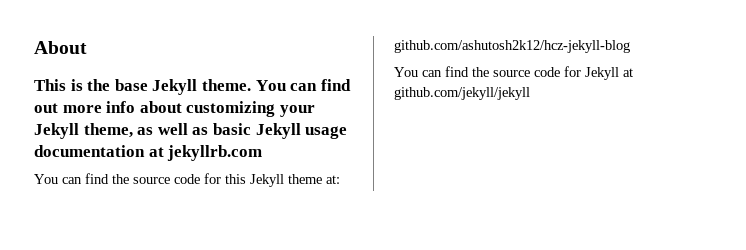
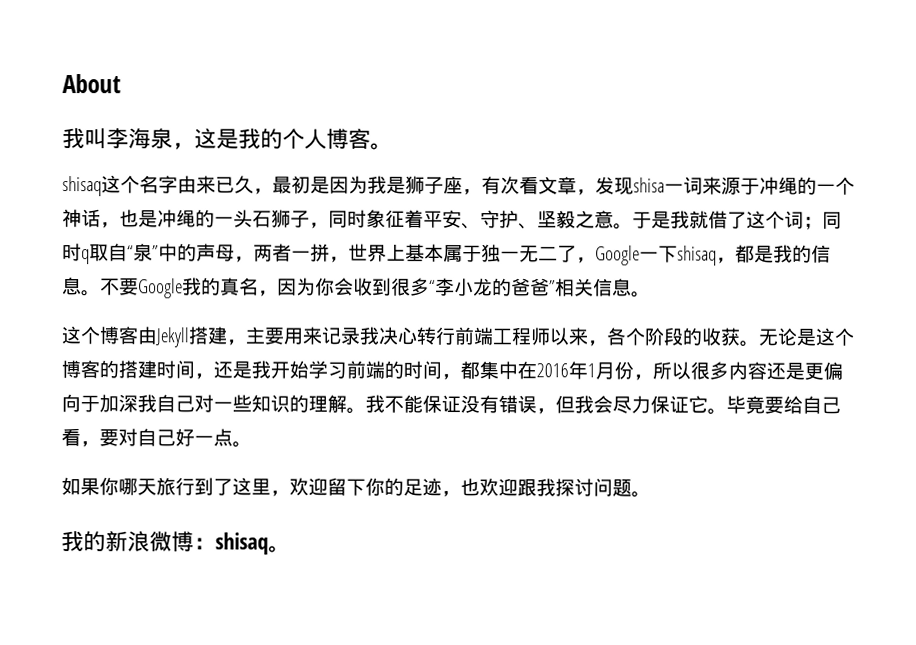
[34,79,351,95] [34,101,315,117] [34,123,348,139] [34,145,263,161] [34,173,340,187] [394,40,630,53] [394,66,633,80] [394,87,530,100] This is the base Jekyll theme. You can find out more info about customizing your Jekyll theme, as well as basic Jekyll usage documentation at jekyllrb.com // You can find the source code for this Jekyll theme at: github.com/ashutosh2k12/hcz-jekyll-blog // You can find the source code for Jekyll at github.com/jekyll/jekyll -> [62,128,393,150] [62,175,855,197] [62,209,842,230] [62,243,831,266] [62,277,651,299] [61,326,854,348] [61,360,843,381] [61,394,841,415] [61,428,252,448] [61,477,651,498] [61,531,291,555] 我叫李海泉，这是我的个人博客。 // shisaq这个名字由来已久，最初是因为我是狮子座，有次看文章，发现shisa一词来源于冲绳的一个神话，也是冲绳的一头石狮子，同时象征着平安、守护、坚毅之意。于是我就借了这个词；同时q取自“泉”中的声母，两者一拼，世界上基本属于独一无二了，Google一下shisaq，都是我的信息。不要Google我的真名，因为你会收到很多“李小龙的爸爸”相关信息。 // 这个博客由Jekyll搭建，主要用来记录我决心转行前端工程师以来，各个阶段的收获。无论是这个博客的搭建时间，还是我开始学习前端的时间，都集中在2016年1月份，所以很多内容还是更偏向于加深我自己对一些知识的理解。我不能保证没有错误，但我会尽力保证它。毕竟要给自己看，要对自己好一点。 // 如果你哪天旅行到了这里，欢迎留下你的足迹，也欢迎跟我探讨问题。 // 我的新浪微博：shisaq。

